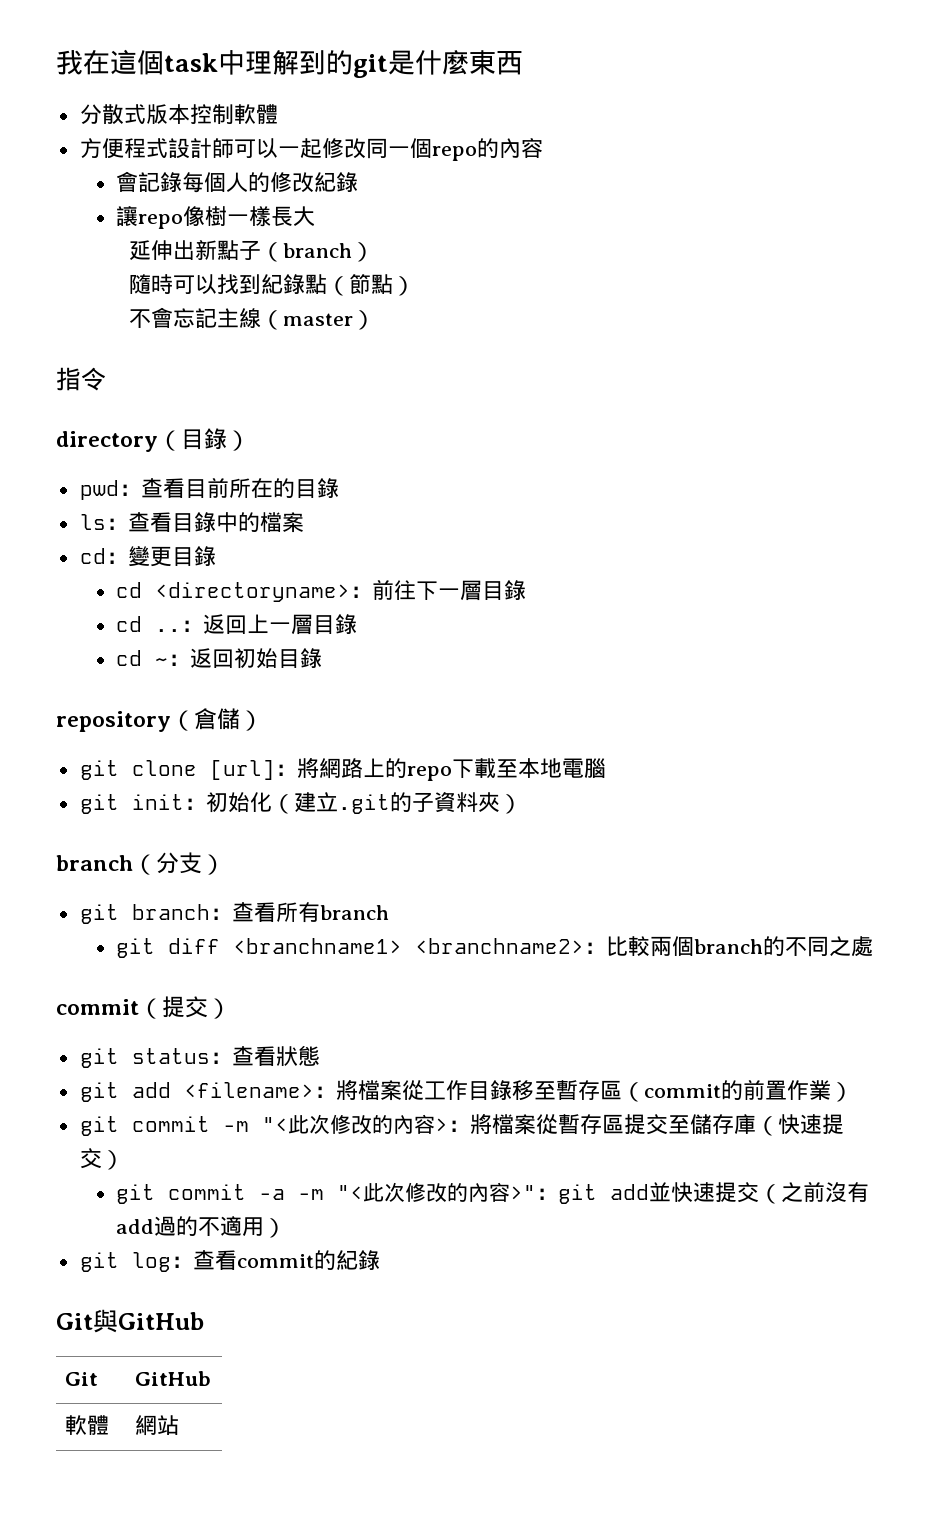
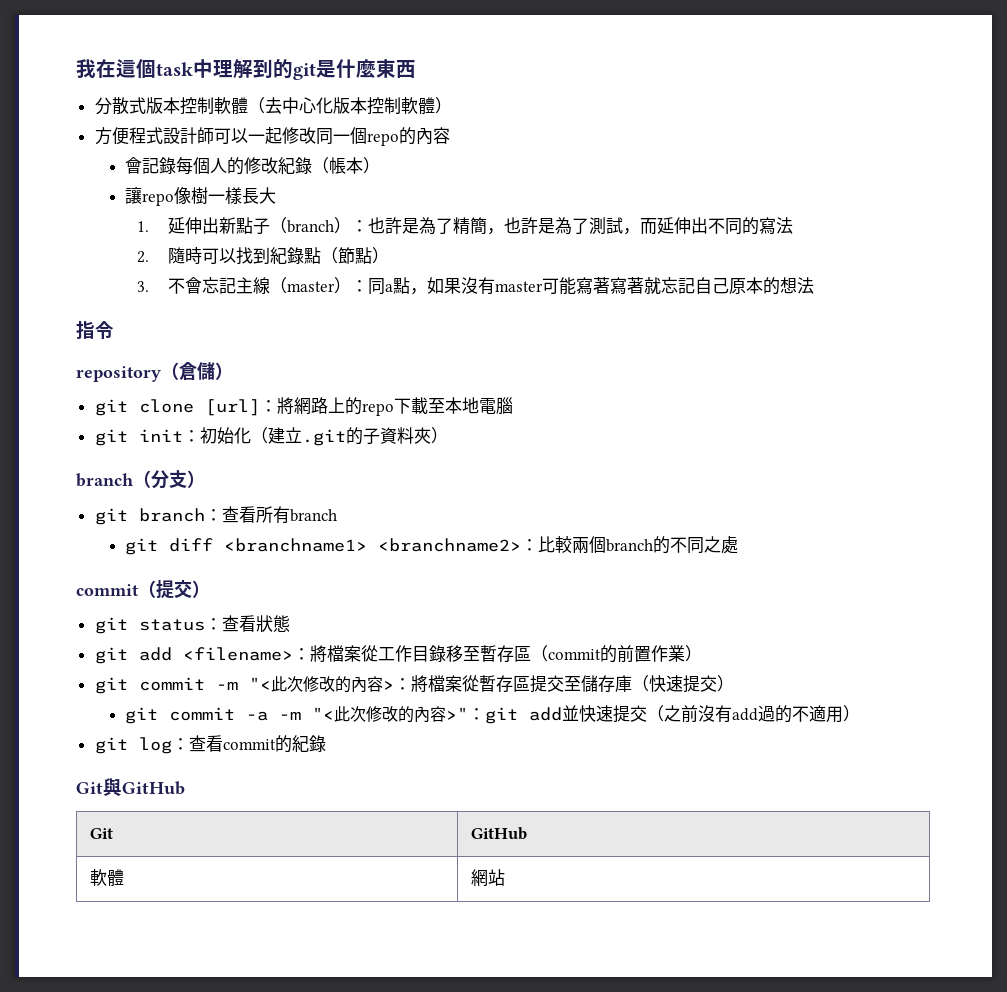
(278, 114) none -> [247,97,452,115] （去中心化版本控制軟體）
(359, 182) none -> [312,157,381,174] （帳本）
(316, 216) none -> [137,221,150,232] 1.
(374, 252) // -> [351,217,794,235] [137,251,150,263] ：也許是為了精簡，也許是為了測試，而延伸出不同的寫法 // 2.
(415, 286) none -> [137,281,150,292] 3.
[56,367,106,391] [56,428,250,452] [79,477,339,500] [79,512,304,533] [79,545,216,567] [116,579,527,602] [116,614,358,635] [116,648,323,669] // 指令 // directory（目錄） // pwd：查看目前所在的目錄 // ls：查看目錄中的檔案 // cd：變更目錄 // cd <directoryname>：前往下一層目錄 // cd ..：返回上一層目錄 // cd ~：返回初始目錄 -> [351,277,815,295] [76,320,114,340] ：同a點，如果沒有master可能寫著寫著就忘記自己原本的想法 // 指令

